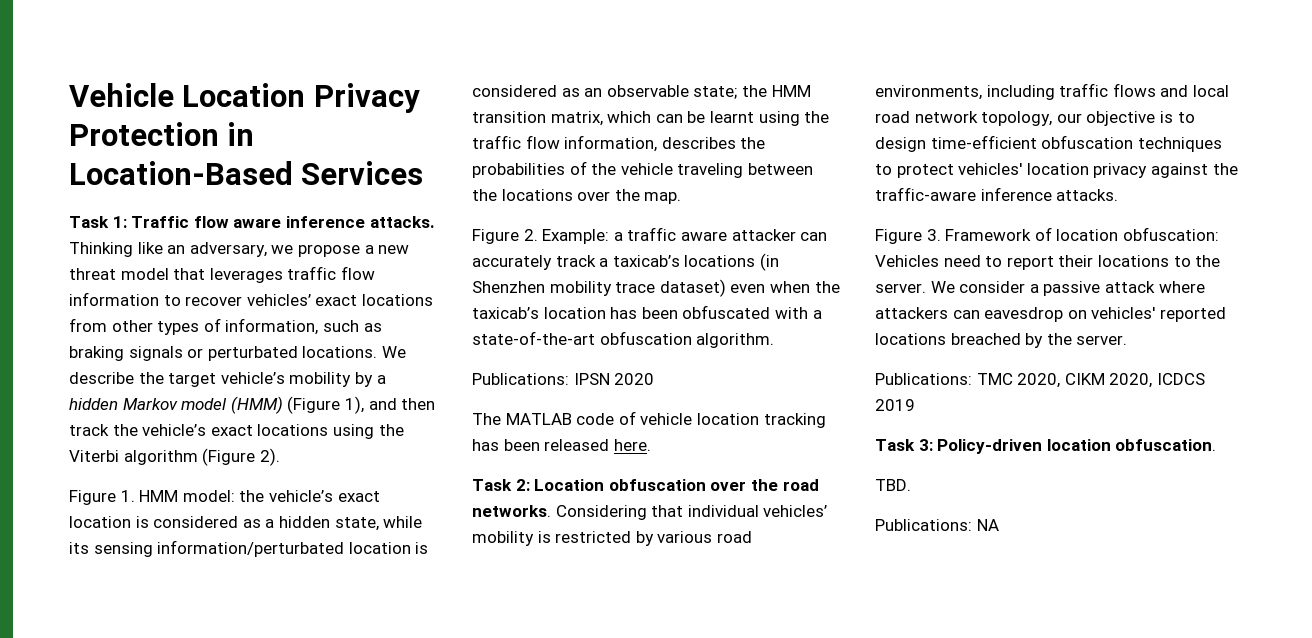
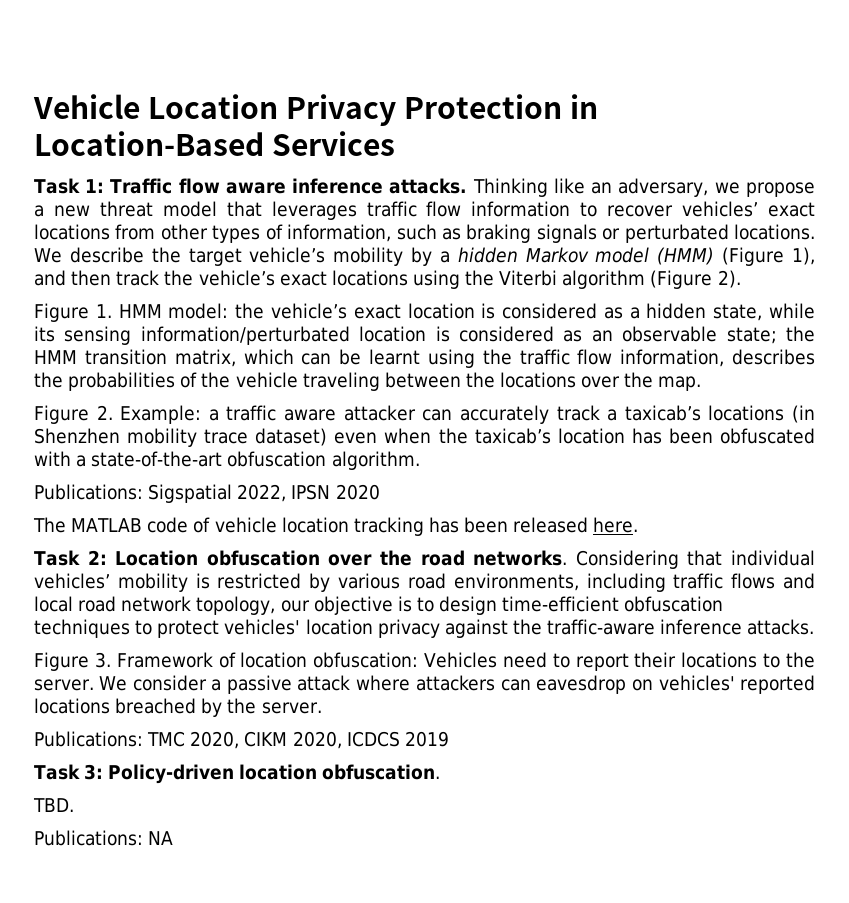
(569, 379) none -> [148,484,287,503] Sigspatial 2022,

